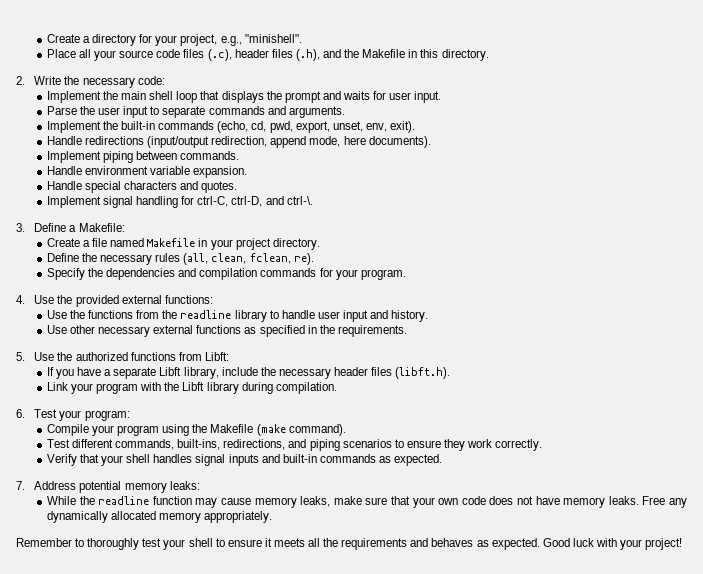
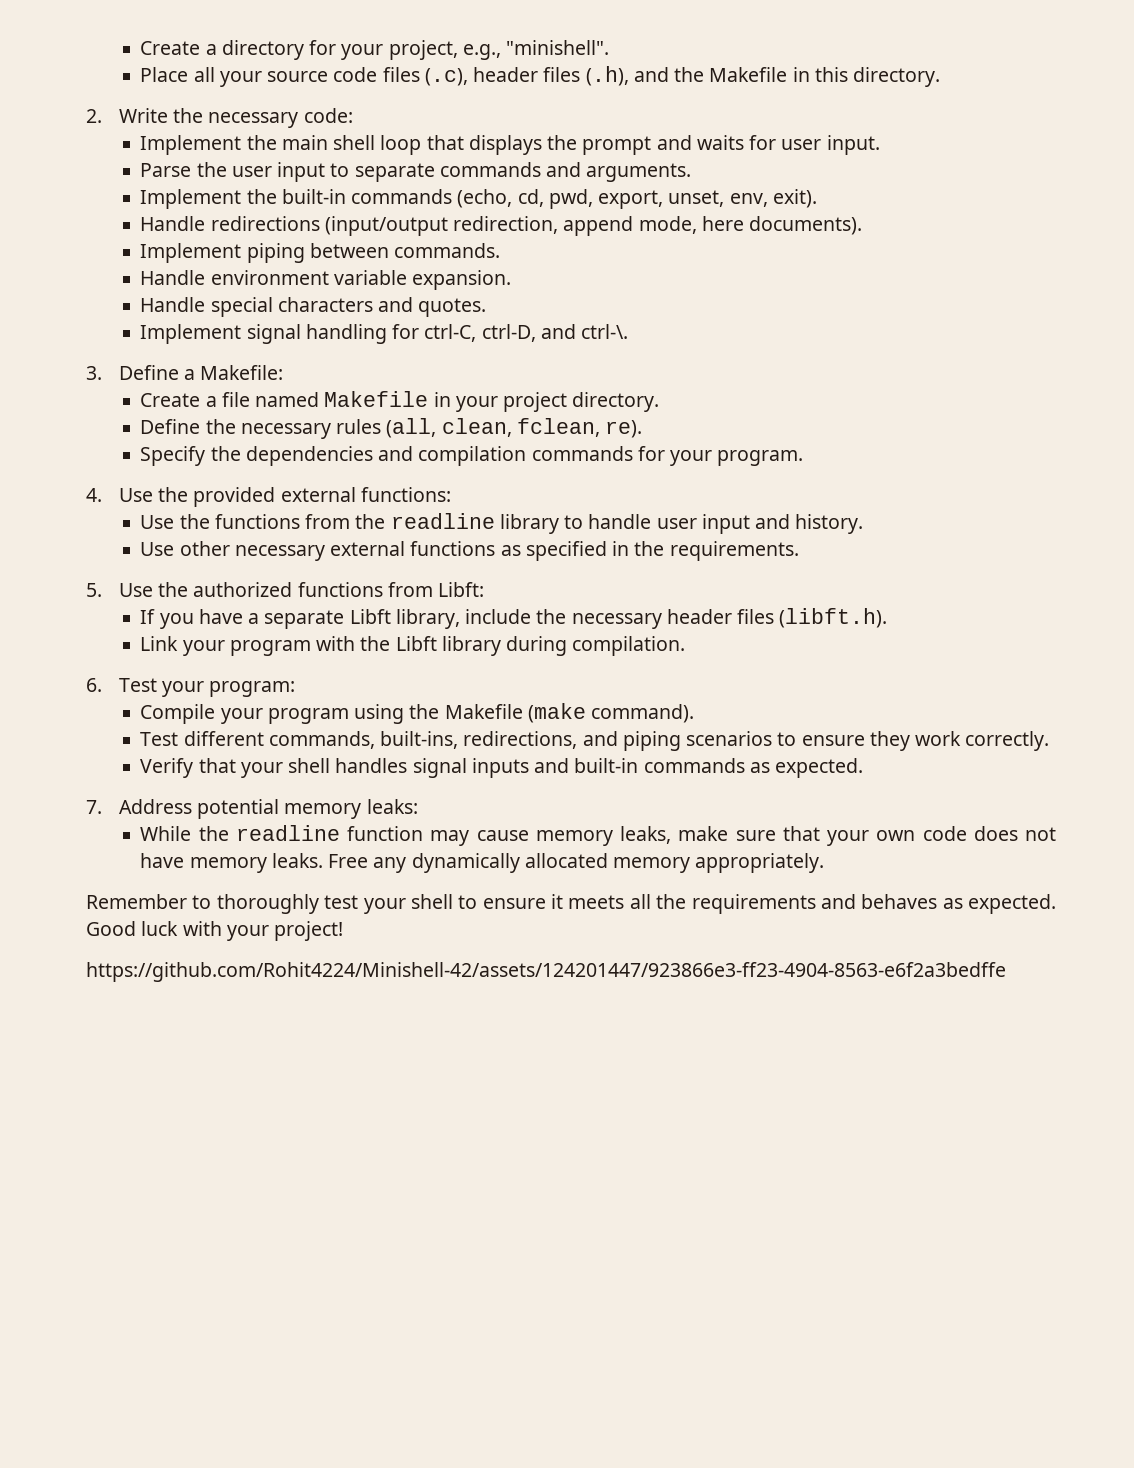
(683, 544) none -> [86,962,1006,982] // https://github.com/Rohit4224/Minishell-42/assets/124201447/923866e3-ff23-4904-8563-e6f2a3bedffe

